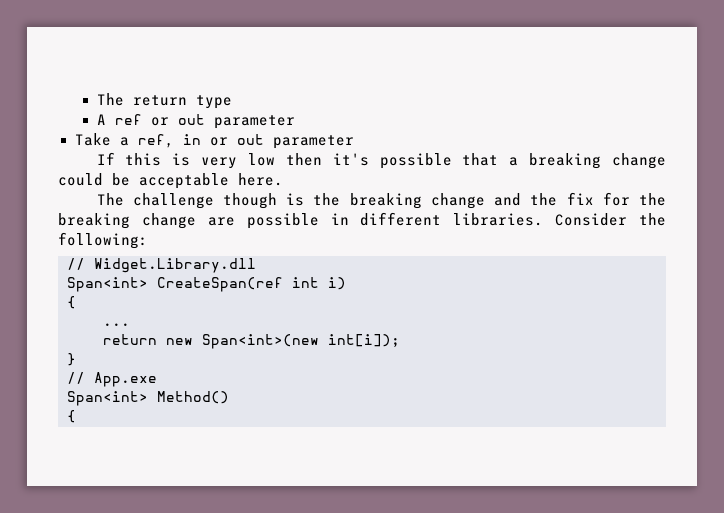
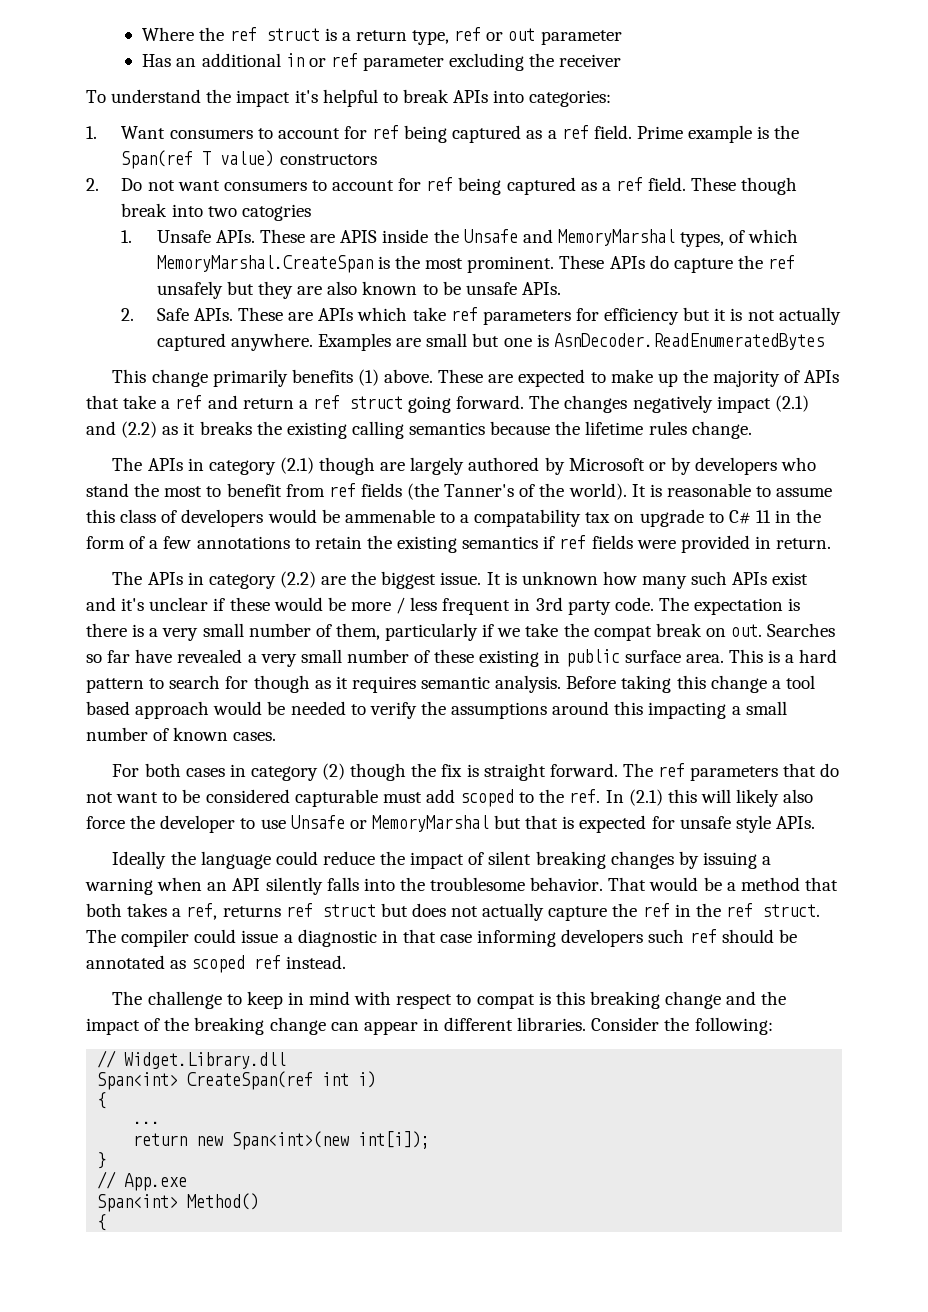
[96,93,232,109] [96,114,295,129] [74,133,354,149] [96,152,667,169] [58,173,283,189] [96,193,341,209] The return type // A ref or out parameter // Take a ref, in or out parameter // If this is very low then it's possible that a breaking change could be acceptable here. // The challenge though is the -> [142,27,622,45] [142,53,622,71] [86,89,612,107] [86,125,800,143] [121,150,377,169] [86,177,798,195] [121,203,311,221] [121,229,799,247] [156,255,796,273] [156,281,561,299] [121,307,841,325] [156,333,824,351] [112,369,840,387] [86,395,809,413] [86,421,752,439] [112,457,817,475] [86,483,833,500] [86,509,822,527] [86,535,832,553] [112,571,809,589] [86,597,801,615] [86,623,836,641] [86,649,838,667] [86,675,815,693] [86,701,787,719] [86,727,277,741] [112,763,840,781] [86,789,814,807] [86,815,815,833] [112,851,772,869] [85,877,838,895] [86,903,820,921] [86,929,797,947] [86,955,347,973] [112,991,585,1009] Where the ref struct is a return type, ref or out parameter // Has an additional in or ref parameter excluding the receiver // To understand the impact it's helpful to break APIs into categories: // 1. Want consumers to account for ref being captured as a ref field. Prime example is the Span(ref T value) constructors // 2. Do not want consumers to account for ref being captured as a ref field. These though break into two catogries // 1. Unsafe APIs. These are APIS inside the Unsafe and MemoryMarshal types, of which MemoryMarshal.CreateSpan is the most prominent. These APIs do capture the ref unsafely but they are also known to be unsafe APIs. // 2. Safe APIs. These are APIs which take ref parameters for efficiency but it is not actually captured anywhere. Examples are small but one is AsnDecoder.ReadEnumeratedBytes // This change primarily benefits (1) above. These are expected to make up the majority of APIs that take a ref and return a ref struct going forward. The changes negatively impact (2.1) and (2.2) as it breaks the existing calling semantics because the lifetime rules change. // The APIs in category (2.1) though are largely authored by Microsoft or by developers who stand the most to benefit from ref fields (the Tanner's of the world). It is reasonable to assume this class of developers would be ammenable to a compatability tax on upgrade to C# 11 in the form of a few annotations to retain the existing semantics if ref fields were provided in return. // The APIs in category (2.2) are the biggest issue. It is unknown how many such APIs exist and it's unclear if these would be more / less frequent in 3rd party code. The expectation is there is a very small number of them, particularly if we take the compat break on out. Searches so far have revealed a very small number of these existing in public surface area. This is a hard pattern to search for though as it requires semantic analysis. Before taking this change a tool based approach would be needed to verify the assumptions around this impacting a small number of known cases. // For both cases in category (2) though the fix is straight forward. The ref parameters that do not want to be considered capturable must add scoped to the ref. In (2.1) this will likely also force the developer to use Unsafe or MemoryMarshal but that is expected for unsafe style APIs. // Ideally the language could reduce the impact of silent breaking changes by issuing a warning when an API silently falls into the troublesome behavior. That would be a method that both takes a ref, returns ref struct but does not actually capture the ref in the ref struct. The compiler could issue a diagnostic in that case informing developers such ref should be annotated as scoped ref instead. // The challenge to keep in mind with respect to compat is this
[566,192,666,206] [58,213,319,229] fix for the breaking change are possible -> [86,1017,418,1035] impact of the breaking change can appear

